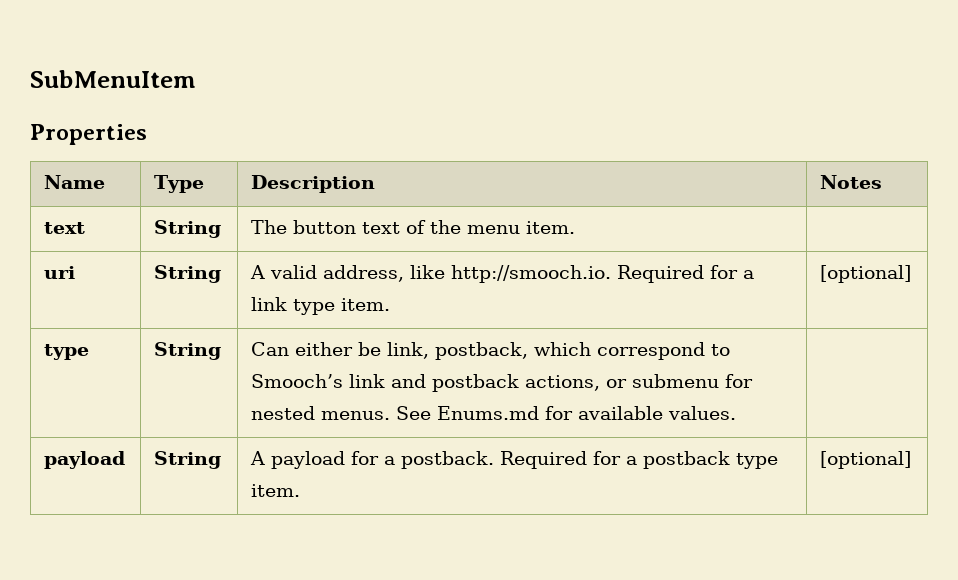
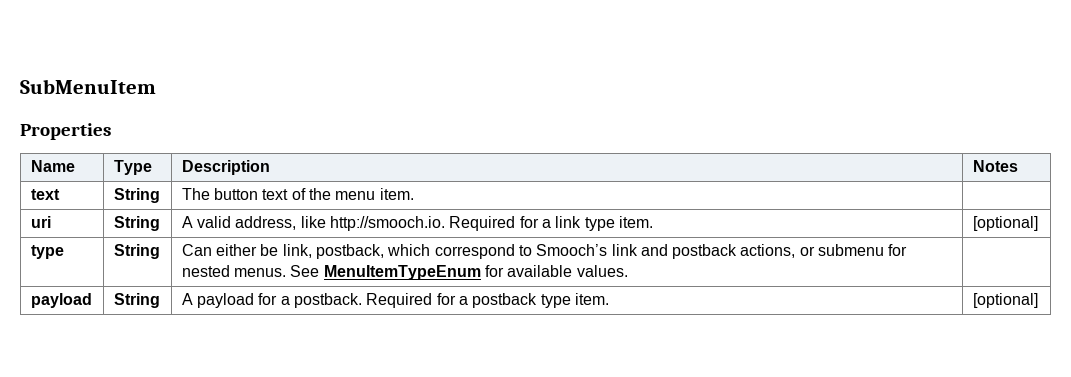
[437,406,540,420] Enums.md -> [323,265,481,280] MenuItemTypeEnum

